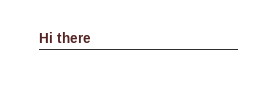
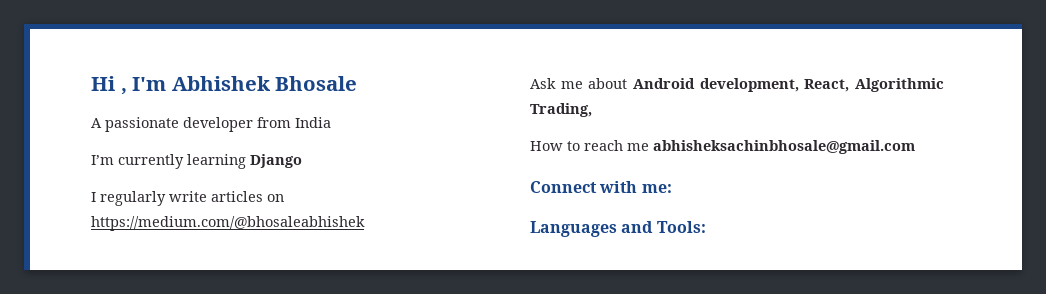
[57,32,91,43] there -> [120,76,358,95] [91,117,331,132] [91,154,302,169] [91,191,284,206] [91,216,365,231] [530,78,944,92] [530,103,592,117] [530,140,915,154] [530,181,672,193] [530,221,706,237] , I'm Abhishek Bhosale // A passionate developer from India // I’m currently learning Django // I regularly write articles on https://medium.com/@bhosaleabhishek // Ask me about Android development, React, Algorithmic Trading, // How to reach me abhisheksachinbhosale@gmail.com // Connect with me: // Languages and Tools:

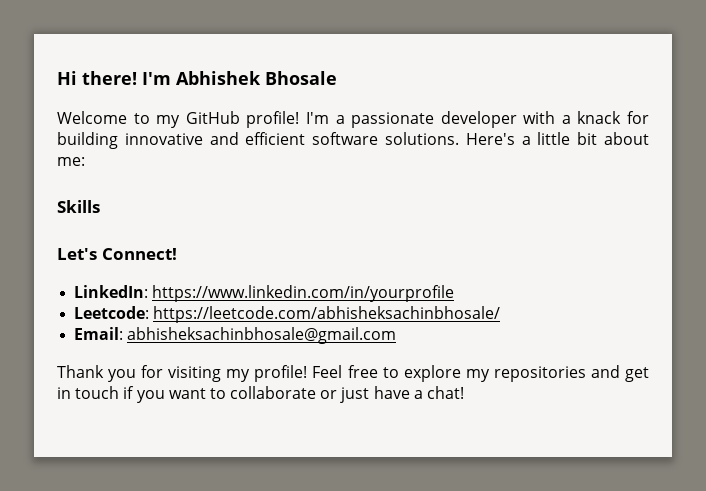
[120,88,127,95] , -> [82,71,137,85] there!
[91,117,331,132] [91,154,302,169] [91,191,284,206] [91,216,365,231] [530,78,944,92] [530,103,592,117] [530,140,915,154] [530,181,672,193] [530,221,706,237] A passionate developer from India // I’m currently learning Django // I regularly write articles on https://medium.com/@bhosaleabhishek // Ask me about Android development, React, Algorithmic Trading, // How to reach me abhisheksachinbhosale@gmail.com // Connect with me: // Languages and Tools: -> [57,111,649,128] [57,132,649,149] [57,157,85,166] [57,200,100,213] [57,248,177,260] [74,285,455,302] [74,306,501,323] [74,327,397,344] [57,365,650,382] [57,386,465,403] Welcome to my GitHub profile! I'm a passionate developer with a knack for building innovative and efficient software solutions. Here's a little bit about me: // Skills // Let's Connect! // LinkedIn: https://www.linkedin.com/in/yourprofile // Leetcode: https://leetcode.com/abhisheksachinbhosale/ // Email: abhisheksachinbhosale@gmail.com // Thank you for visiting my profile! Feel free to explore my repositories and get in touch if you want to collaborate or just have a chat!

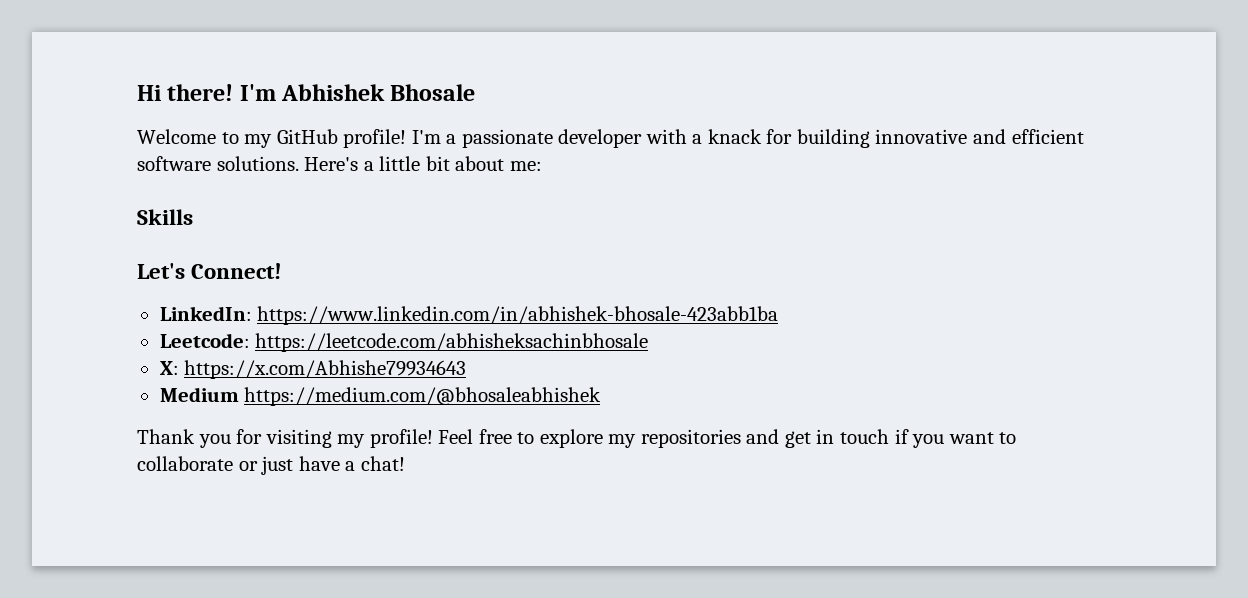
[152,285,455,302] https://www.linkedin.com/in/yourprofile -> [257,306,779,325] https://www.linkedin.com/in/abhishek-bhosale-423abb1ba
[153,306,501,323] [74,327,397,344] https://leetcode.com/abhisheksachinbhosale/ // Email: abhisheksachinbhosale@gmail.com -> [255,333,649,352] [159,360,467,379] [159,387,602,406] https://leetcode.com/abhisheksachinbhosale // X: https://x.com/Abhishe79934643 // Medium https://medium.com/@bhosaleabhishek

